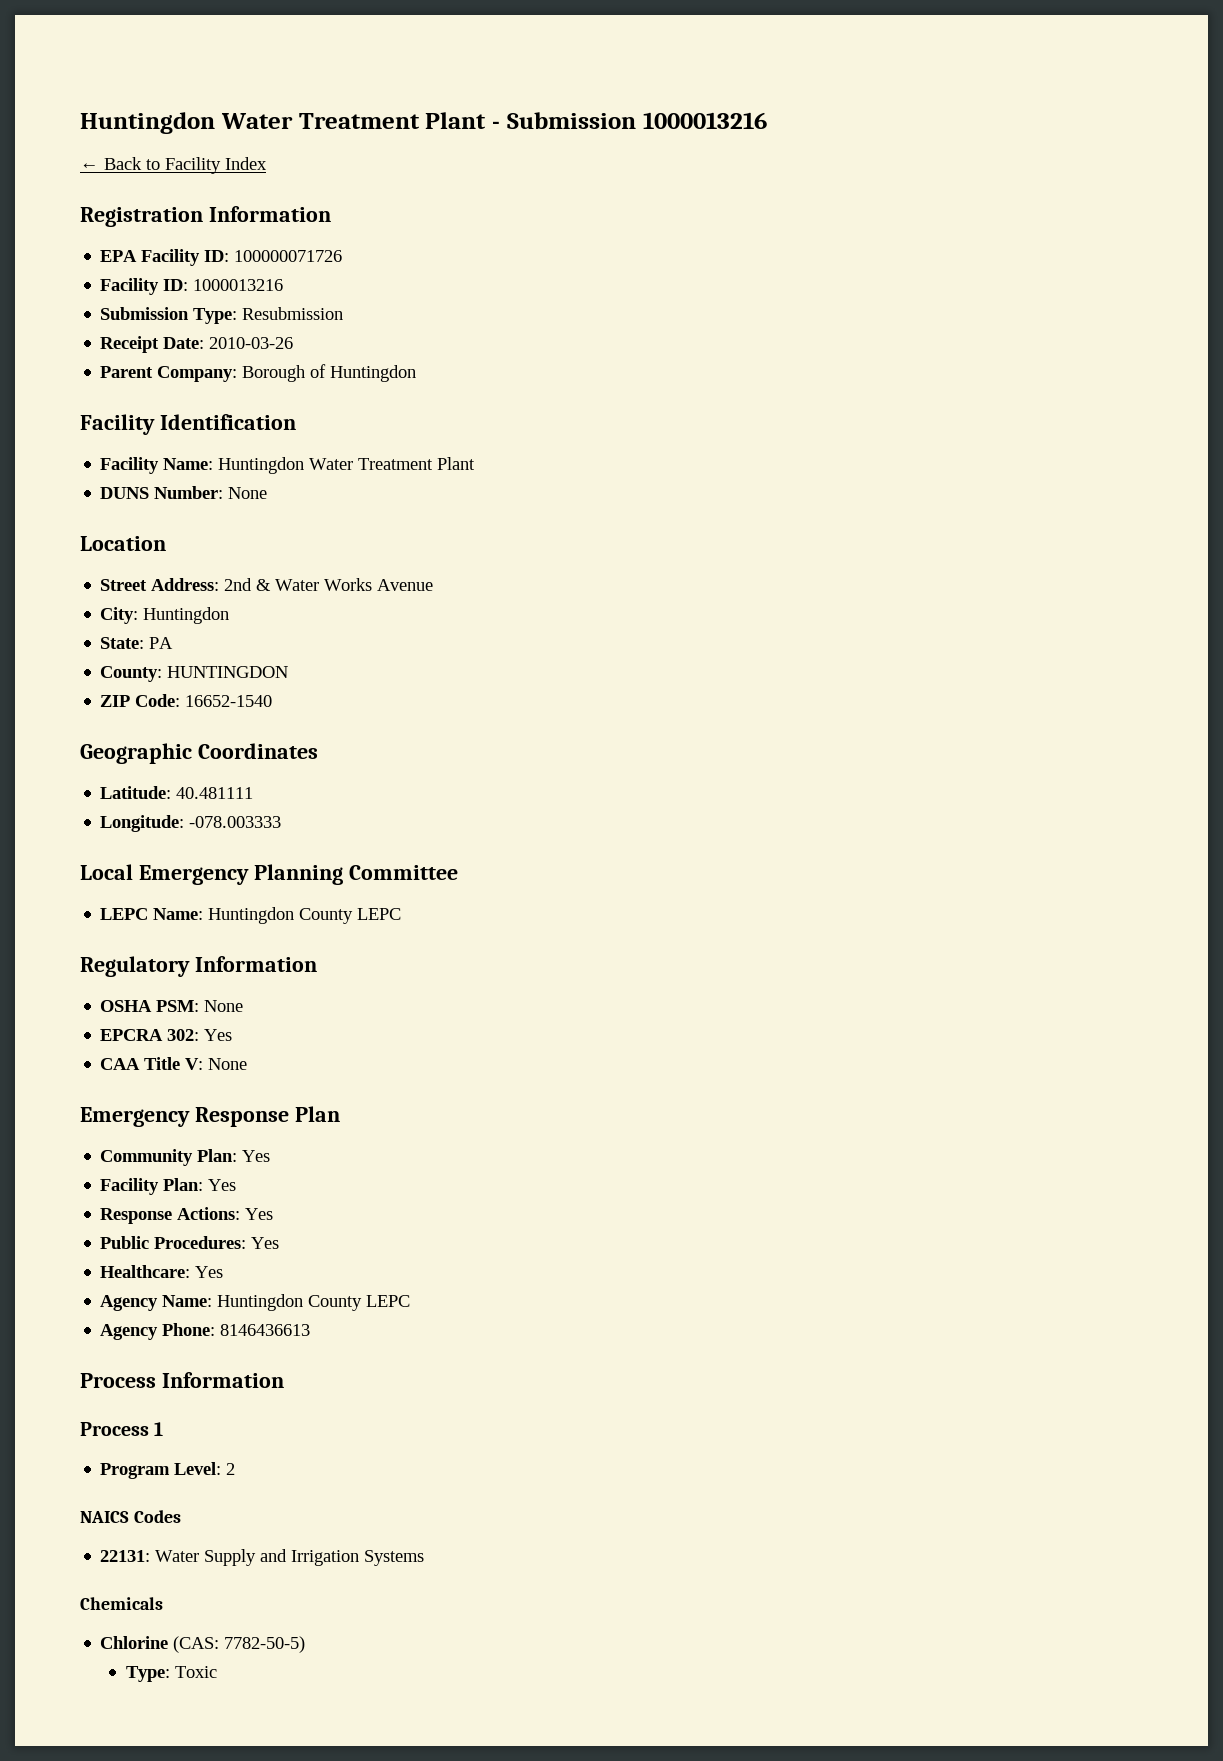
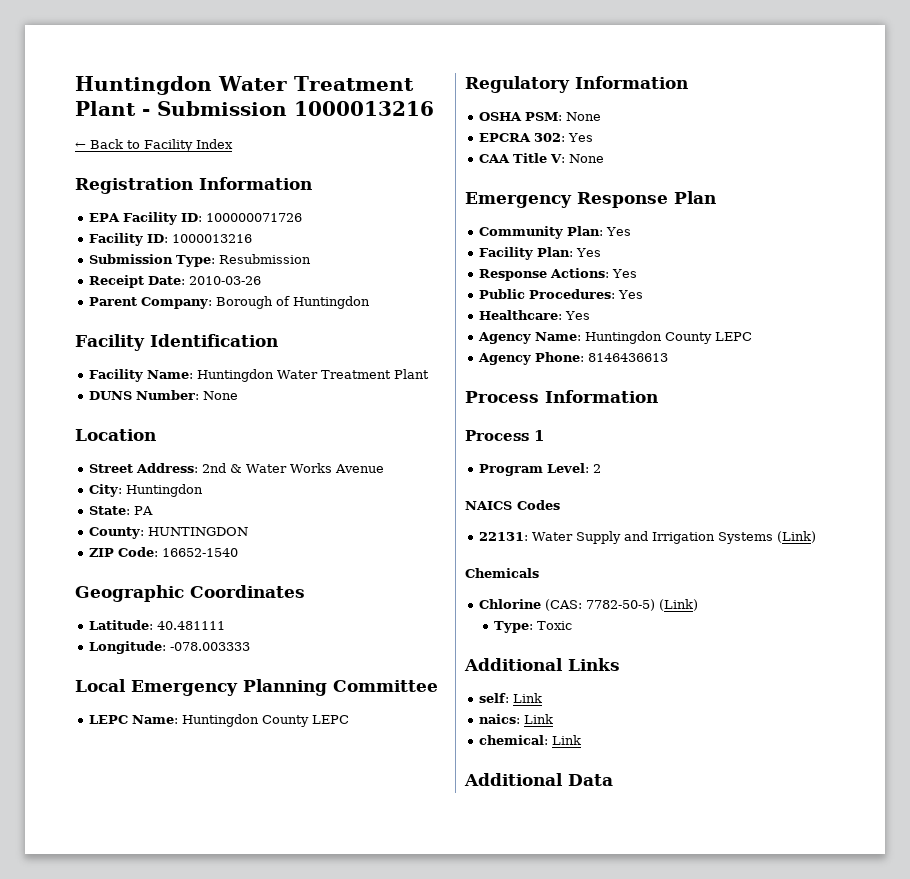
(425, 1558) none -> [776,531,816,543] (Link)
(306, 1644) none -> [658,599,698,611] (Link)
(218, 1672) none -> [464,658,620,671] [478,693,542,703] [478,714,553,724] [478,735,581,745] [464,773,613,786] // Additional Links // self: Link // naics: Link // chemical: Link // Additional Data

